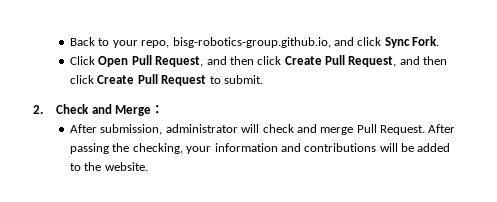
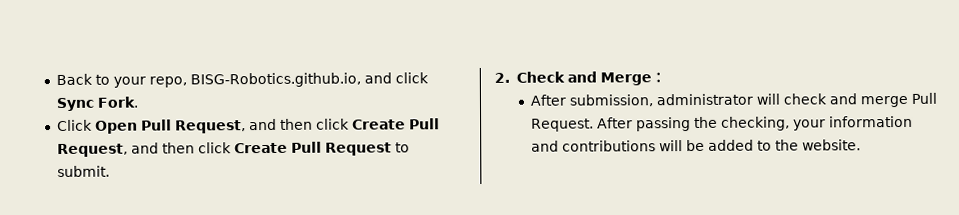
[172,37,331,48] bisg-robotics-group.github.io, -> [190,72,362,88] BISG-Robotics.github.io,

